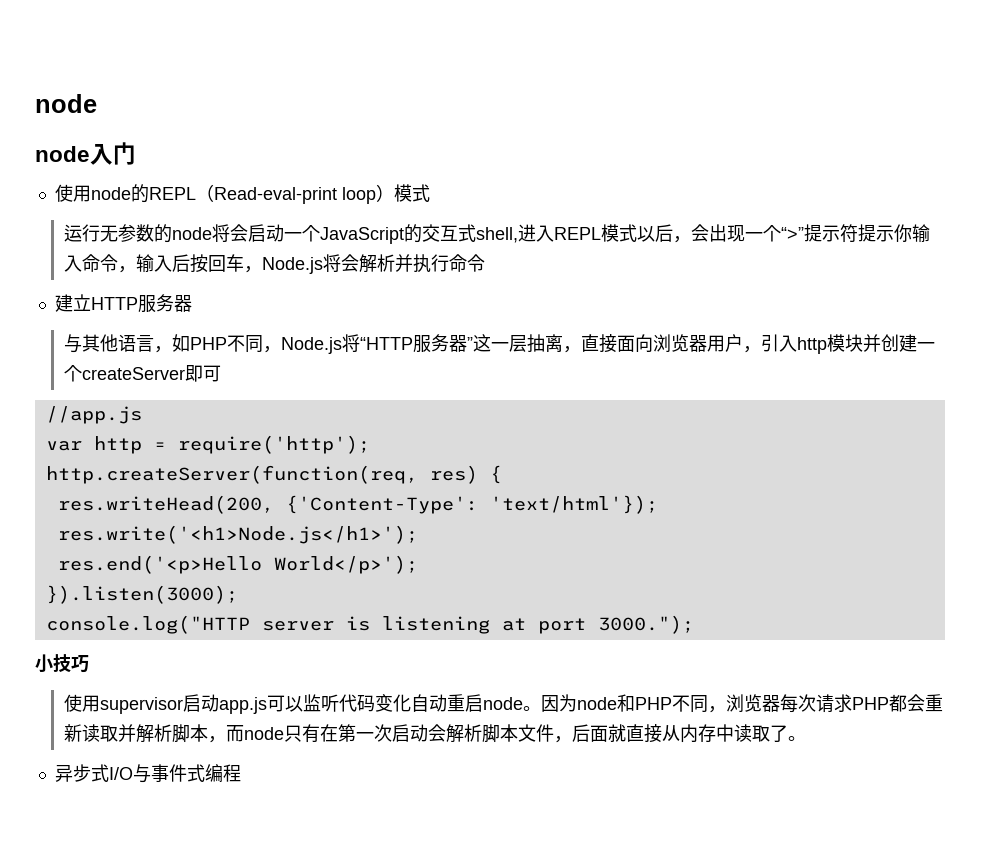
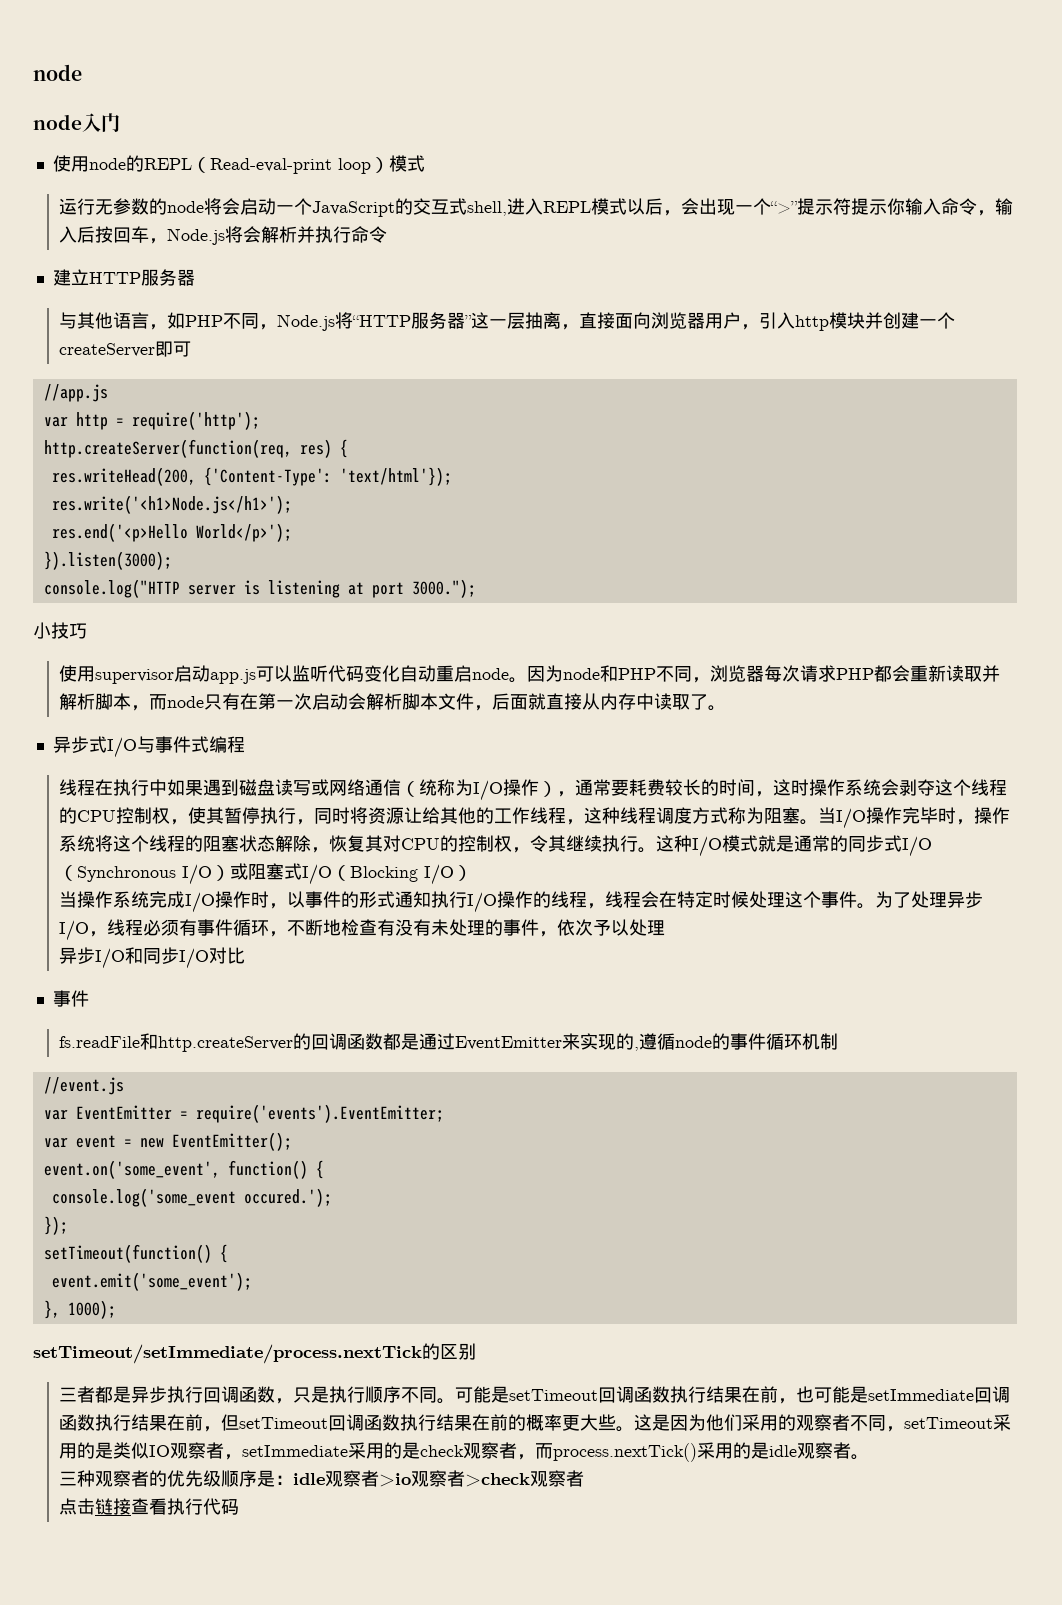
(241, 773) none -> [59,779,1008,801] [59,807,1011,829] [59,835,933,857] [59,863,473,885] [59,891,984,913] [59,919,666,941] [59,947,246,969] [52,990,89,1007] [59,1033,839,1052] [43,1077,124,1095] [43,1104,444,1123] [43,1132,292,1151] [43,1160,324,1179] [51,1188,332,1207] [43,1216,68,1235] [43,1244,228,1263] [51,1272,252,1291] [43,1300,116,1319] [33,1343,476,1364] [59,1386,1011,1404] [59,1414,1012,1432] [59,1442,870,1462] [59,1470,585,1487] [59,1498,240,1515] // 线程在执行中如果遇到磁盘读写或网络通信（统称为I/O操作），通常要耗费较长的时间，这时操作系统会剥夺这个线程的CPU控制权，使其暂停执行，同时将资源让给其他的工作线程，这种线程调度方式称为阻塞。当I/O操作完毕时，操作系统将这个线程的阻塞状态解除，恢复其对CPU的控制权，令其继续执行。这种I/O模式就是通常的同步式I/O（Synchronous I/O）或阻塞式I/O（Blocking I/O） // 当操作系统完成I/O操作时，以事件的形式通知执行I/O操作的线程，线程会在特定时候处理这个事件。为了处理异步I/O，线程必须有事件循环，不断地检查有没有未处理的事件，依次予以处理 // 异步I/O和同步I/O对比 // 事件 // fs.readFile和http.createServer的回调函数都是通过EventEmitter来实现的,遵循node的事件循环机制 // //event.js // var EventEmitter = require('events').EventEmitter; // var event = new EventEmitter(); // event.on('some_event', function() { // console.log('some_event occured.'); // }); // setTimeout(function() { // event.emit('some_event'); // }, 1000); // setTimeout/setImmediate/process.nextTick的区别 // 三者都是异步执行回调函数，只是执行顺序不同。可能是setTimeout回调函数执行结果在前，也可能是setImmediate回调函数执行结果在前，但setTimeout回调函数执行结果在前的概率更大些。这是因为他们采用的观察者不同，setTimeout采用的是类似IO观察者，setImmediate采用的是check观察者，而process.nextTick()采用的是idle观察者。 // 三种观察者的优先级顺序是：idle观察者>io观察者>check观察者 // 点击链接查看执行代码

